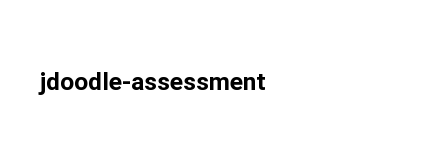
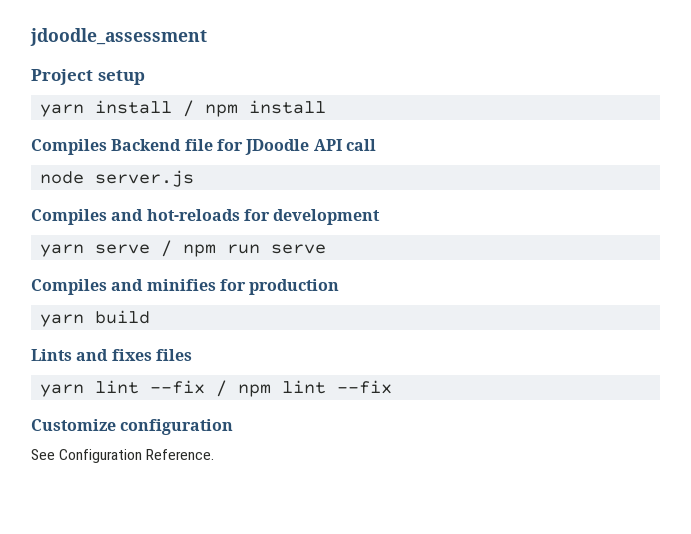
[38,72,266,95] jdoodle-assessment -> [30,28,207,46] [31,69,145,85] [40,100,327,117] [31,139,376,155] [40,170,195,187] [31,209,381,225] [40,240,327,257] [31,279,340,295] [40,310,151,327] [31,349,192,361] [40,380,393,397] [31,419,234,435] [31,449,215,463] jdoodle_assessment // Project setup // yarn install / npm install // Compiles Backend file for JDoodle API call // node server.js // Compiles and hot-reloads for development // yarn serve / npm run serve // Compiles and minifies for production // yarn build // Lints and fixes files // yarn lint --fix / npm lint --fix // Customize configuration // See Configuration Reference.

